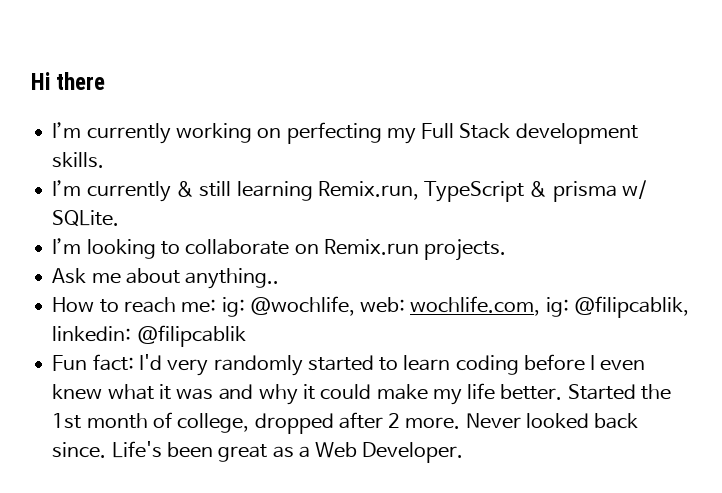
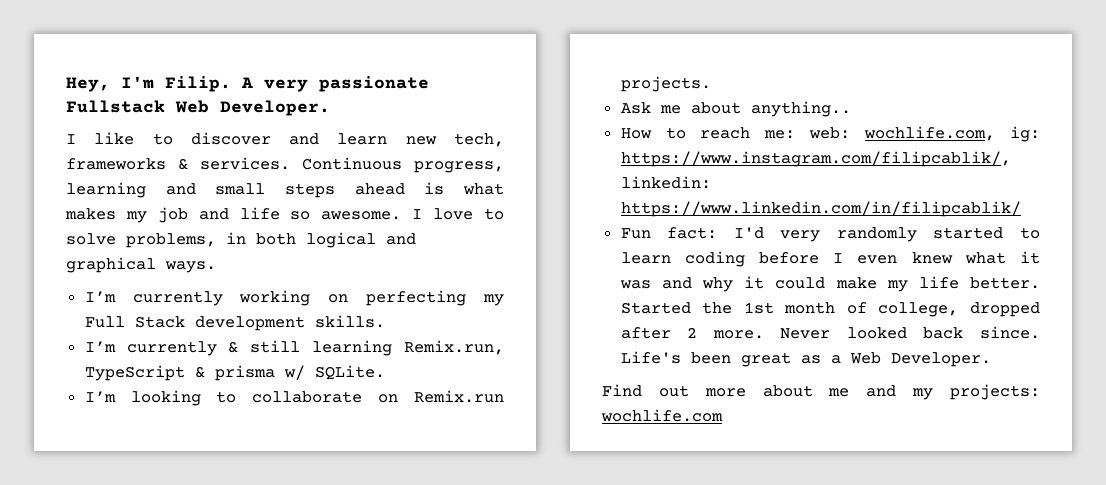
[31,72,106,90] Hi there -> [66,76,429,92] [66,100,330,116] [66,132,504,147] [66,157,504,173] [66,182,505,198] [65,207,505,223] [66,232,416,248] [66,257,216,273] Hey, I'm Filip. A very passionate Fullstack Web Developer. // I like to discover and learn new tech, frameworks & services. Continuous progress, learning and small steps ahead is what makes my job and life so awesome. I love to solve problems, in both logical and graphical ways.
[221,296,355,317] ig: @wochlife, -> (796, 134) none
[573,296,689,318] [52,325,246,347] @filipcablik, linkedin: @filipcablik -> [620,151,1011,167] [620,176,711,189] [620,201,1021,217] https://www.instagram.com/filipcablik/, linkedin: https://www.linkedin.com/in/filipcablik/
(464, 452) none -> [602,384,1040,400] [601,409,723,422] // Find out more about me and my projects: wochlife.com

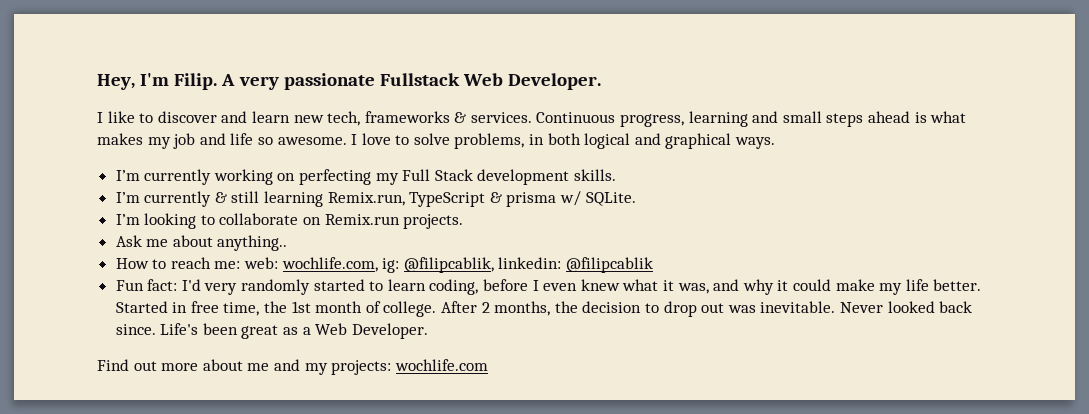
[620,151,1011,167] [620,176,711,189] [620,201,1021,217] https://www.instagram.com/filipcablik/, linkedin: https://www.linkedin.com/in/filipcablik/ -> [403,257,654,273] @filipcablik, linkedin: @filipcablik
[684,251,745,267] coding -> [429,279,479,295] coding,
[619,280,651,289] was -> [677,283,709,294] was,
(691, 308) none -> [172,301,260,316] in free time,
[878,302,1040,317] [620,327,764,339] college, dropped after 2 more. -> [383,301,836,317] college. After 2 months, the decision to drop out was inevitable.

